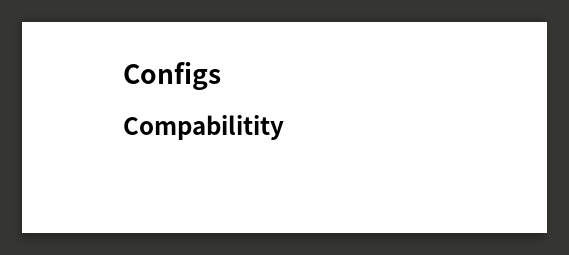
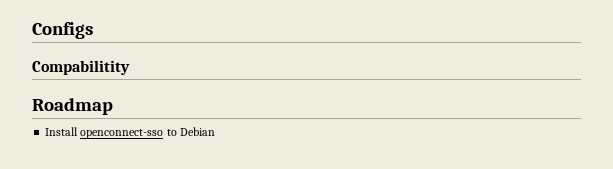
(284, 127) none -> [32,98,113,115] [45,127,215,139] // Roadmap // Install openconnect-sso to Debian

